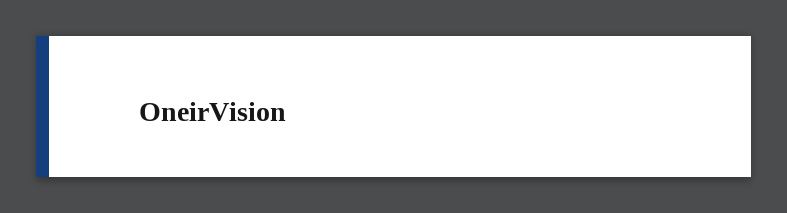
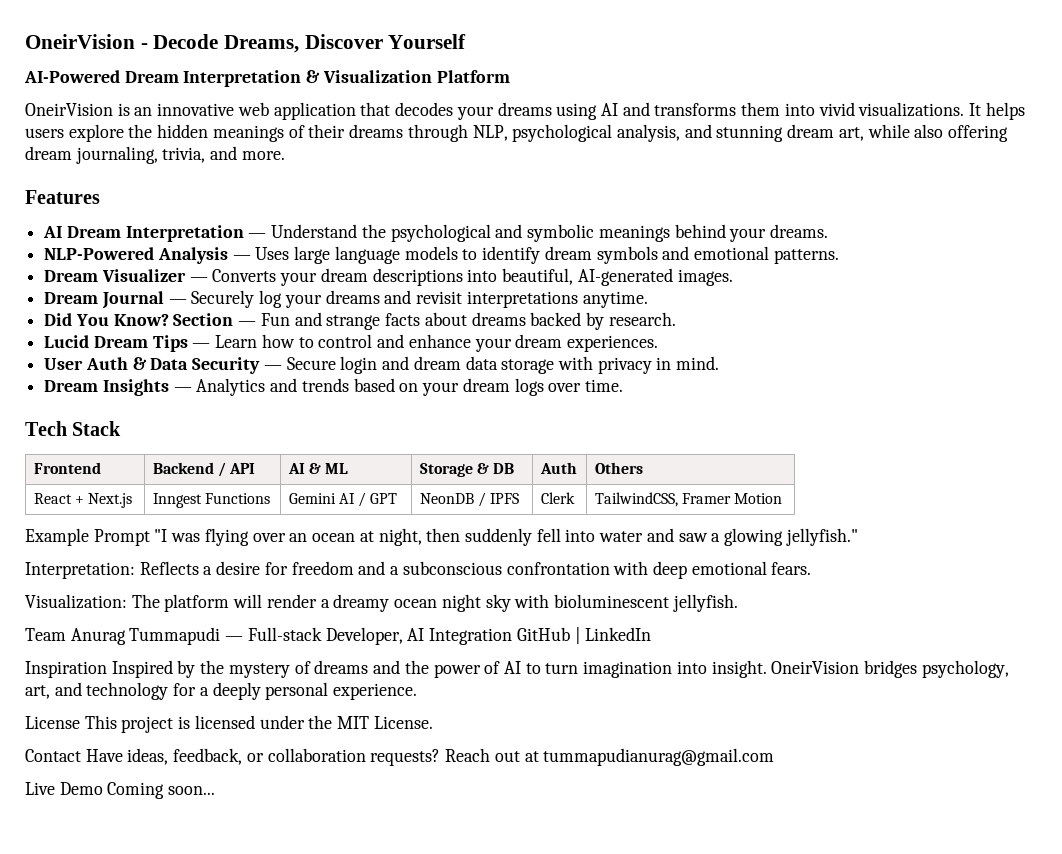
[139,102,286,121] OneirVision -> [25,34,467,53] [24,70,510,87] [25,102,1025,120] [25,124,1009,142] [25,146,285,164] [25,190,100,204] [43,224,828,242] [44,246,839,264] [44,268,733,286] [44,290,648,309] [44,312,676,330] [44,334,658,352] [44,356,720,374] [44,378,623,396] [25,421,122,436] [33,462,101,474] [152,462,256,477] [287,463,349,474] [419,463,515,477] [539,462,577,474] [594,462,643,474] [33,493,133,508] [152,493,270,508] [288,492,398,507] [419,492,520,507] [540,492,575,504] [594,492,783,507] [25,528,858,546] [25,561,812,579] [25,594,738,612] [25,627,652,645] [25,660,1009,678] [25,682,418,700] [25,715,433,733] [25,748,775,766] [25,782,216,799] OneirVision - Decode Dreams, Discover Yourself // AI-Powered Dream Interpretation & Visualization Platform // OneirVision is an innovative web application that decodes your dreams using AI and transforms them into vivid visualizations. It helps users explore the hidden meanings of their dreams through NLP, psychological analysis, and stunning dream art, while also offering dream journaling, trivia, and more. // Features // AI Dream Interpretation — Understand the psychological and symbolic meanings behind your dreams. // NLP-Powered Analysis — Uses large language models to identify dream symbols and emotional patterns. // Dream Visualizer — Converts your dream descriptions into beautiful, AI-generated images. // Dream Journal — Securely log your dreams and revisit interpretations anytime. // Did You Know? Section — Fun and strange facts about dreams backed by research. // Lucid Dream Tips — Learn how to control and enhance your dream experiences. // User Auth & Data Security — Secure login and dream data storage with privacy in mind. // Dream Insights — Analytics and trends based on your dream logs over time. // Tech Stack // Frontend | Backend / API | AI & ML | Storage & DB | Auth | Others // React + Next.js | Inngest Functions | Gemini AI / GPT | NeonDB / IPFS | Clerk | TailwindCSS, Framer Motion // Example Prompt "I was flying over an ocean at night, then suddenly fell into water and saw a glowing jellyfish." // Interpretation: Reflects a desire for freedom and a subconscious confrontation with deep emotional fears. // Visualization: The platform will render a dreamy ocean night sky with bioluminescent jellyfish. // Team Anurag Tummapudi — Full-stack Developer, AI Integration GitHub | LinkedIn // Inspiration Inspired by the mystery of dreams and the power of AI to turn imagination into insight. OneirVision bridges psychology, art, and technology for a deeply personal experience. // License This project is licensed under the MIT License. // Contact Have ideas, feedback, or collaboration requests? Reach out at tummapudianurag@gmail.com // Live Demo Coming soon...

